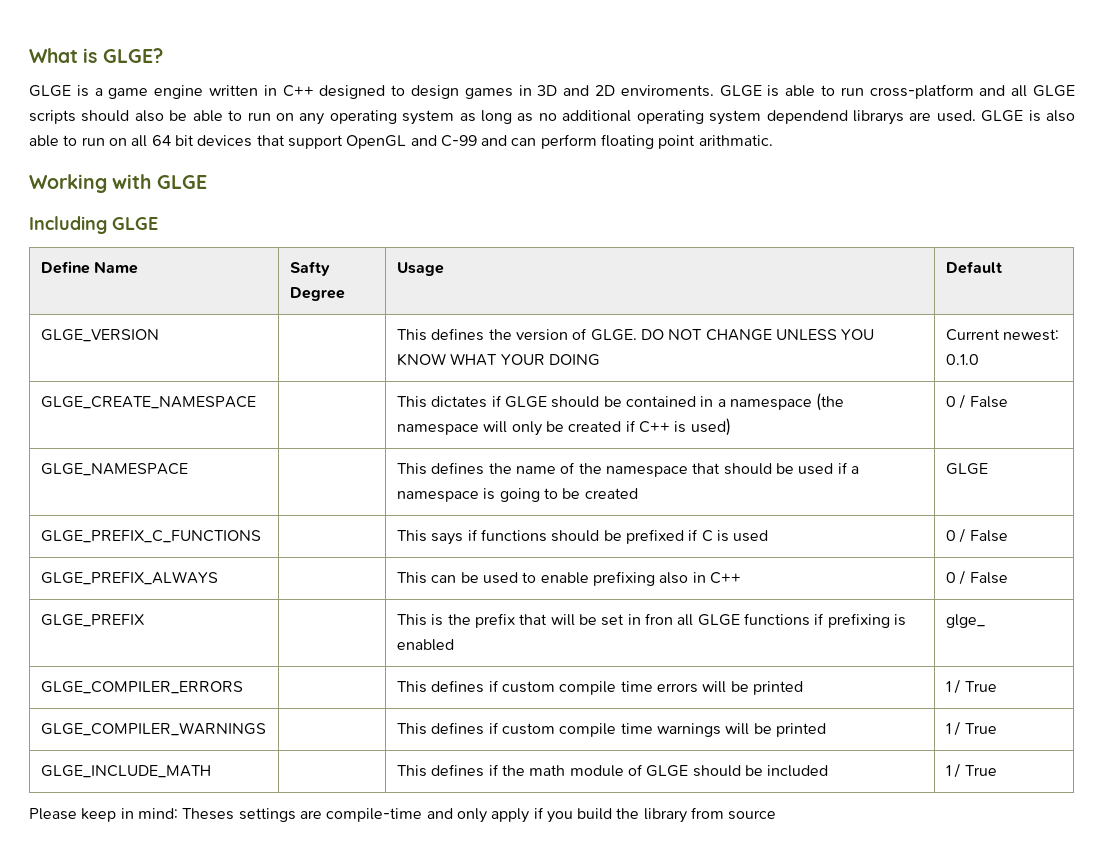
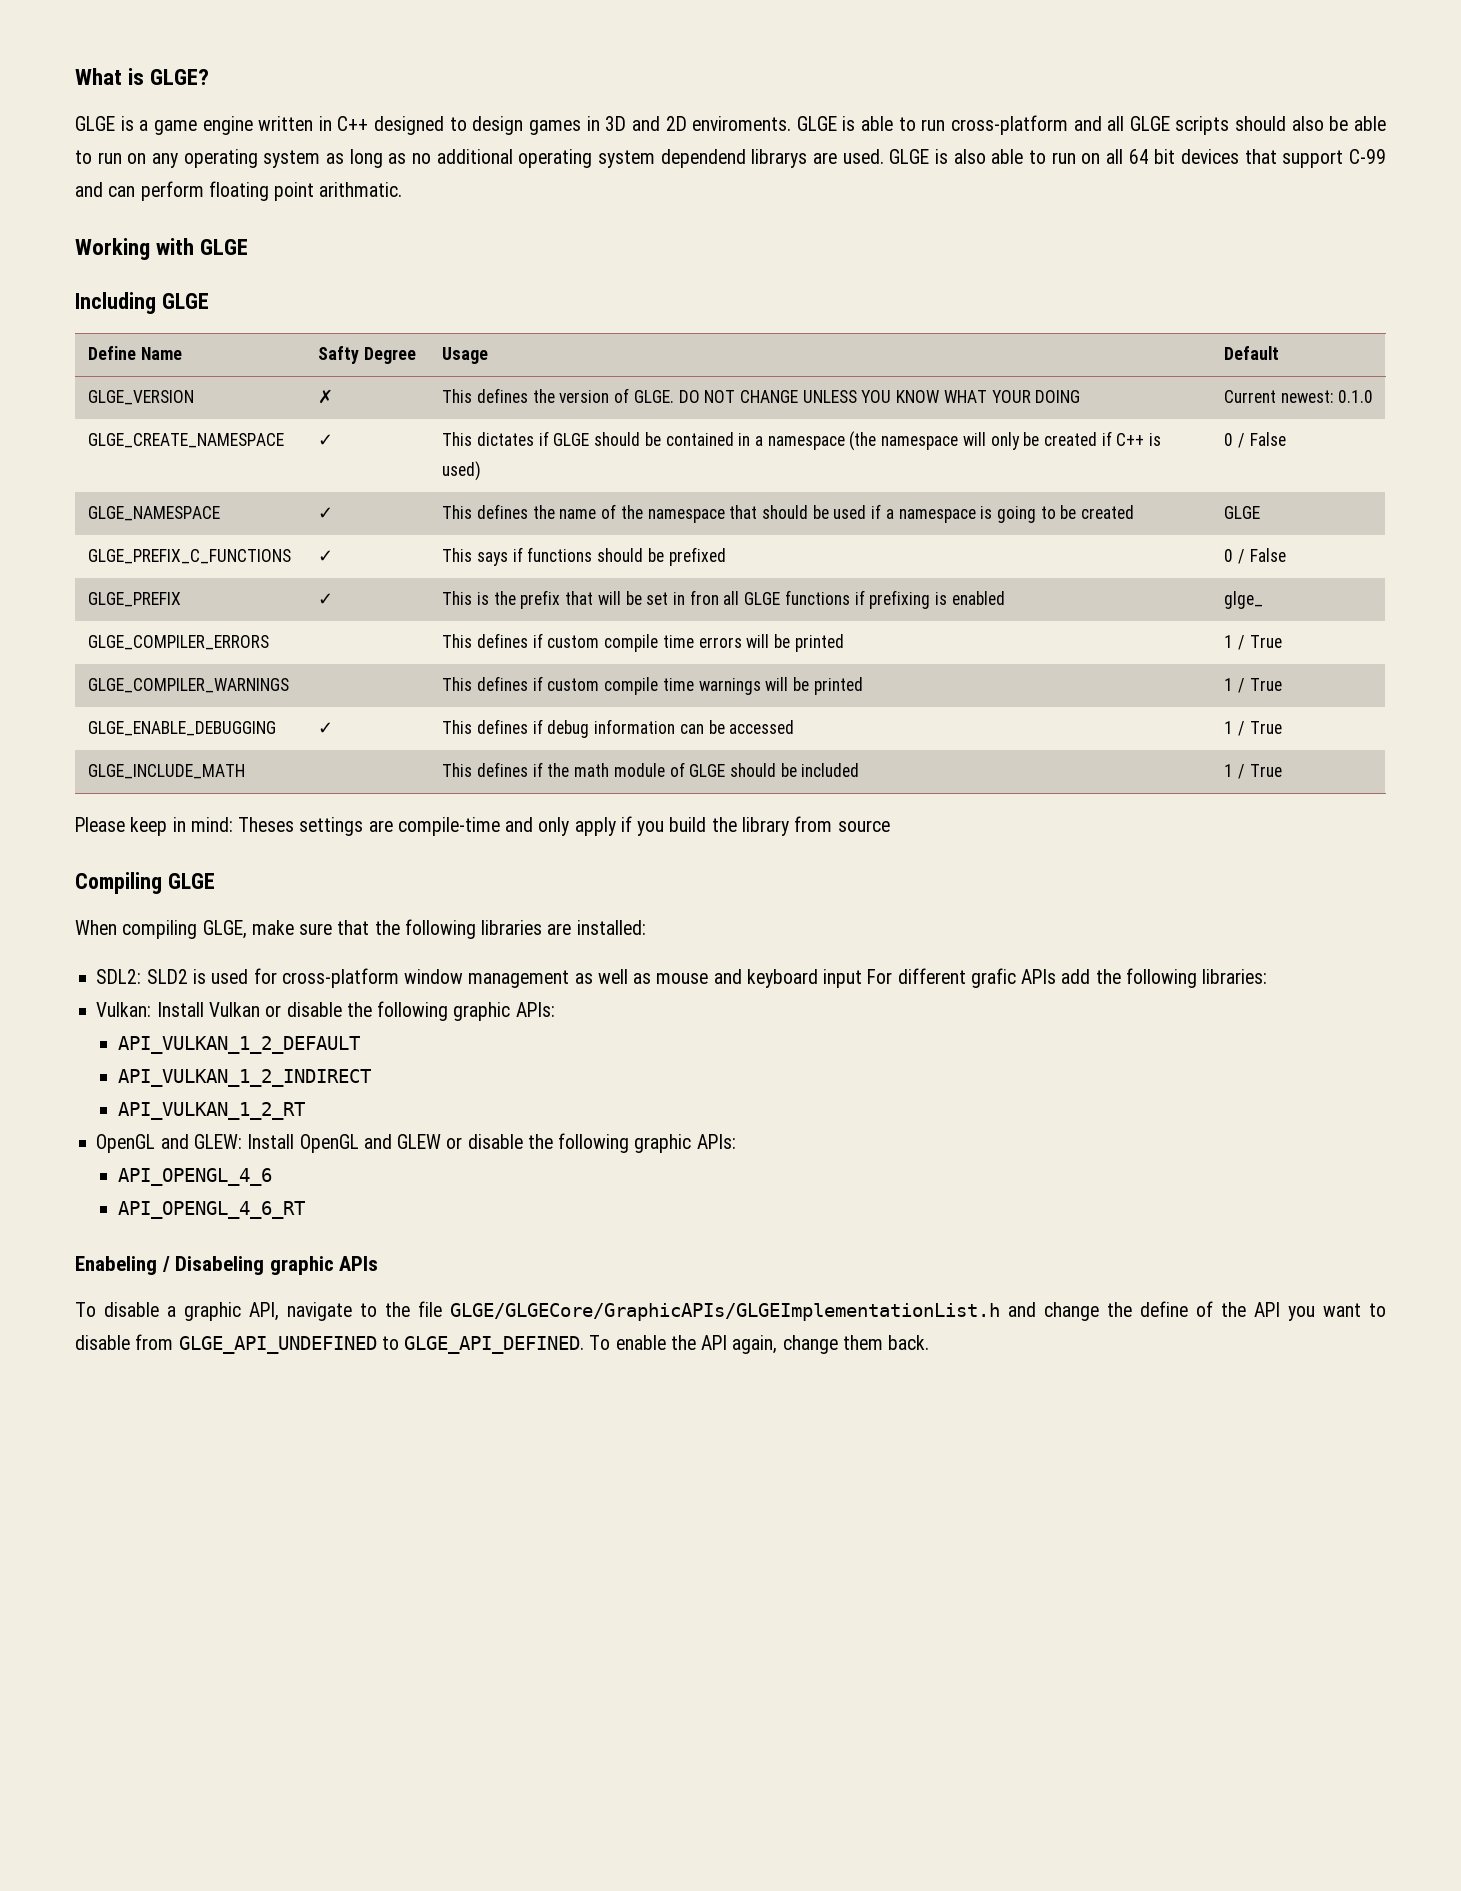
[346,135,437,149] OpenGL and -> (1344, 159) none
(160, 335) none -> [318,389,334,404] ✗
(257, 402) none -> [318,434,334,446] ✓
(189, 469) none -> [318,507,334,519] ✓
(262, 536) none -> [318,550,334,562] ✓
[688,529,769,542] [946,528,1008,543] [41,571,219,585] [397,571,742,586] if C is used | 0 / False // GLGE_PREFIX_ALWAYS | | This can be used to enable prefixing also in C++ -> (726, 556) none
(146, 620) none -> [318,593,334,605] ✓
(997, 728) none -> [88,721,277,736] [318,722,334,734] [442,719,795,738] [1224,721,1282,736] // GLGE_ENABLE_DEBUGGING | ✓ | This defines if debug information can be accessed | 1 / True
(777, 815) none -> [75,872,215,894] [75,919,646,939] [96,968,1268,988] [96,1001,555,1021] [117,1036,360,1054] [117,1069,371,1087] [117,1102,305,1120] [96,1133,736,1153] [117,1168,272,1186] [117,1201,305,1219] [75,1256,379,1275] [75,1301,1386,1321] [75,1334,930,1354] // Compiling GLGE // When compiling GLGE, make sure that the following libraries are installed: // SDL2: SLD2 is used for cross-platform window management as well as mouse and keyboard input For different grafic APIs add the following libraries: // Vulkan: Install Vulkan or disable the following graphic APIs: // API_VULKAN_1_2_DEFAULT // API_VULKAN_1_2_INDIRECT // API_VULKAN_1_2_RT // OpenGL and GLEW: Install OpenGL and GLEW or disable the following graphic APIs: // API_OPENGL_4_6 // API_OPENGL_4_6_RT // Enabeling / Disabeling graphic APIs // To disable a graphic API, navigate to the file GLGE/GLGECore/GraphicAPIs/GLGEImplementationList.h and change the define of the API you want to disable from GLGE_API_UNDEFINED to GLGE_API_DEFINED. To enable the API again, change them back.

